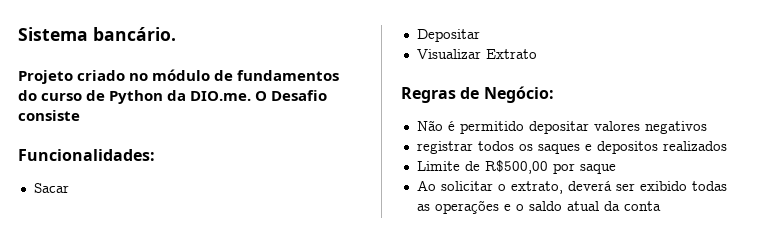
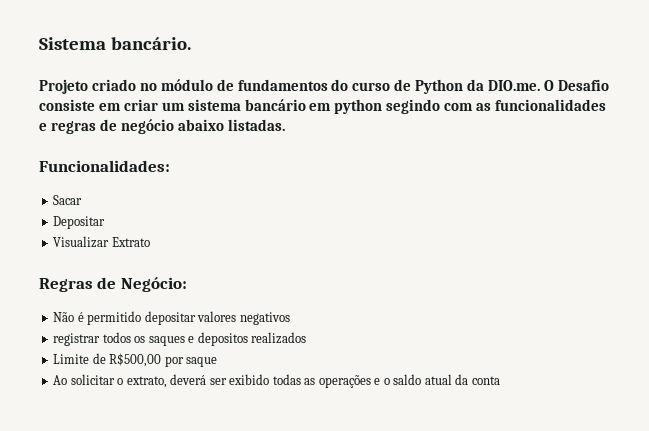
(80, 115) none -> [98,99,607,114] [39,119,285,134] em criar um sistema bancário em python segindo com as funcionalidades e regras de negócio abaixo listadas.

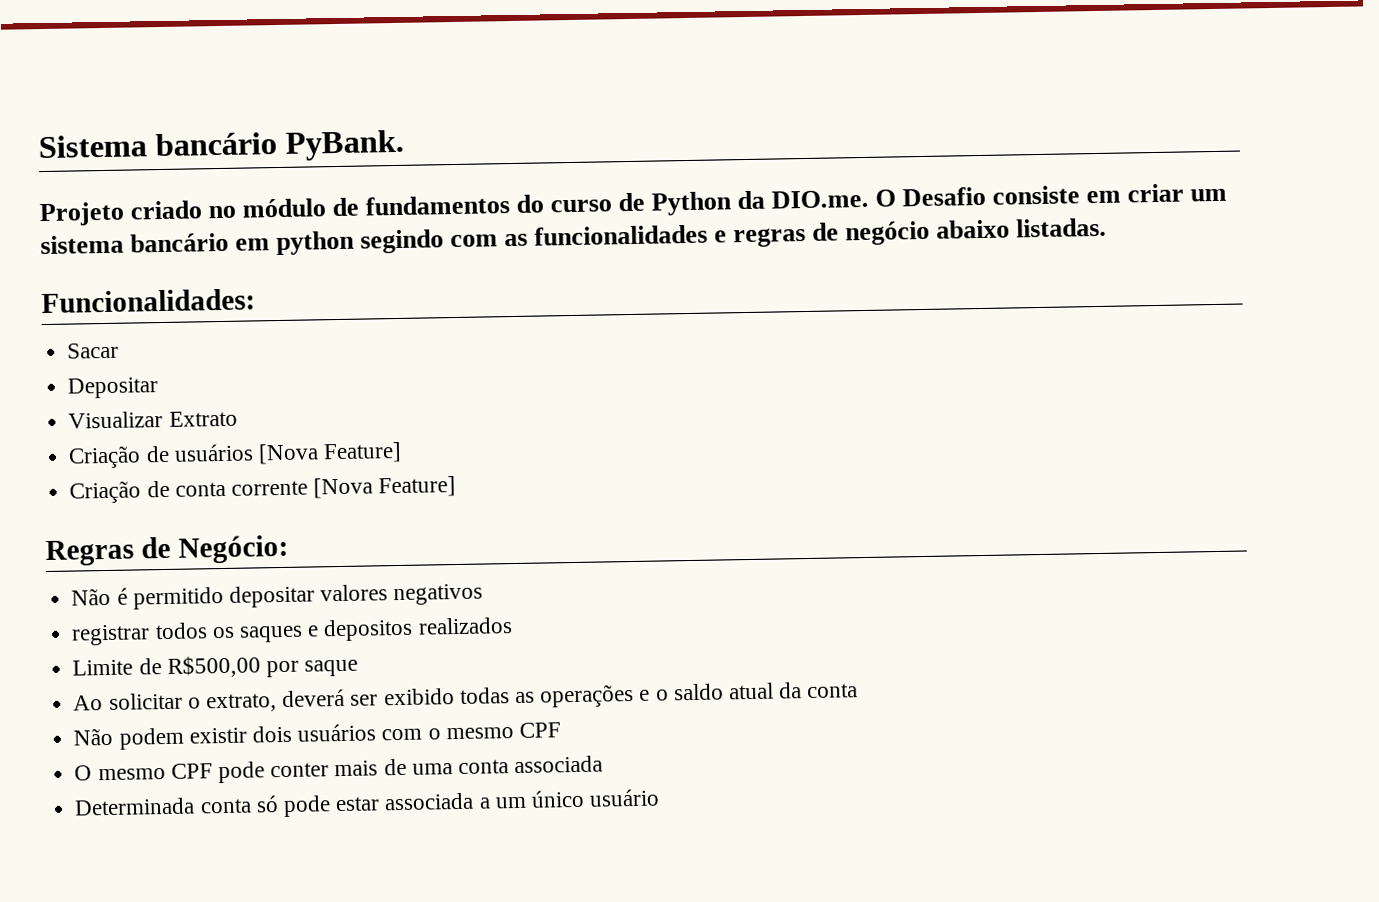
[110,37,191,50] bancário. -> [154,129,404,161] bancário PyBank.
(150, 242) none -> [68,441,403,469] [69,475,457,504] // Criação de usuários [Nova Feature] // Criação de conta corrente [Nova Feature]
(500, 380) none -> [73,722,561,750] [74,755,604,784] [74,788,661,818] // Não podem existir dois usuários com o mesmo CPF // O mesmo CPF pode conter mais de uma conta associada // Determinada conta só pode estar associada a um único usuário

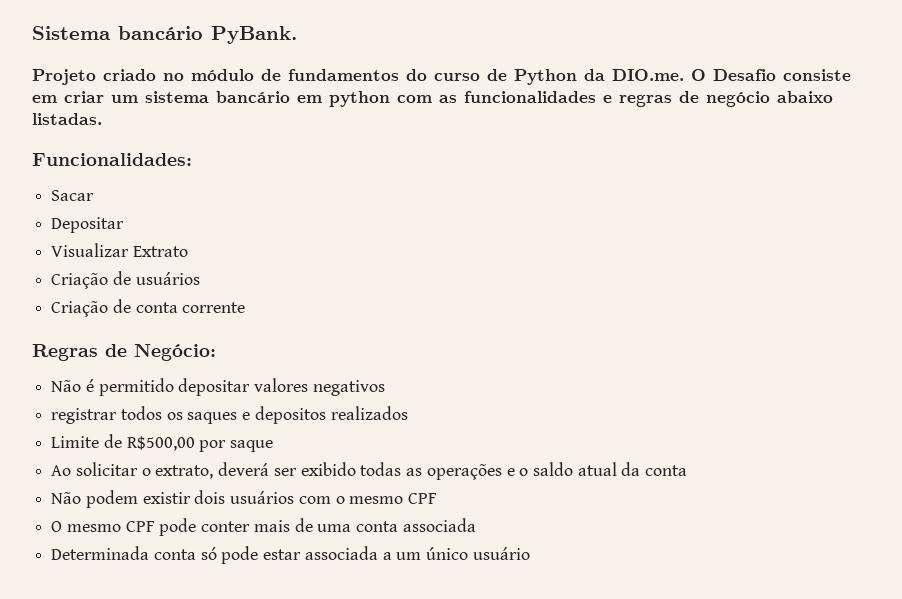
[360,229,445,254] segindo -> (390, 99) none
[257,441,403,465] [Nova Feature] -> (200, 278) none
[313,475,457,499] [Nova Feature] -> (246, 307) none

